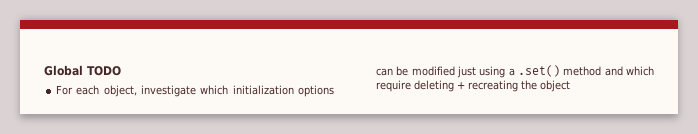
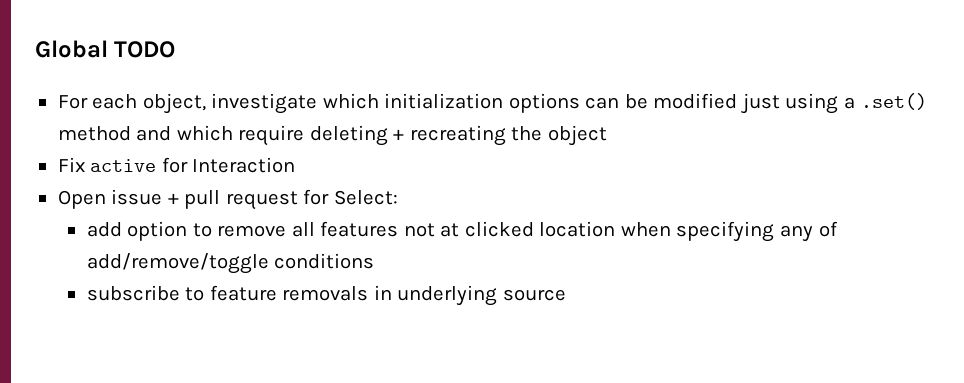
(571, 86) none -> [57,157,296,173] [57,189,398,210] [86,221,838,242] [86,253,375,274] [86,285,566,306] // Fix active for Interaction // Open issue + pull request for Select: // add option to remove all features not at clicked location when specifying any of add/remove/toggle conditions // subscribe to feature removals in underlying source

